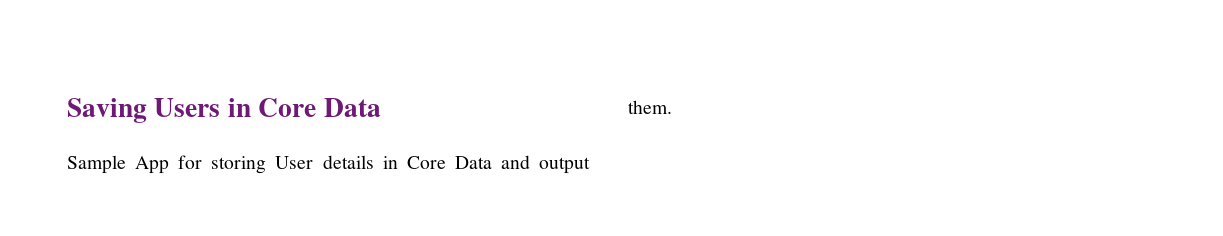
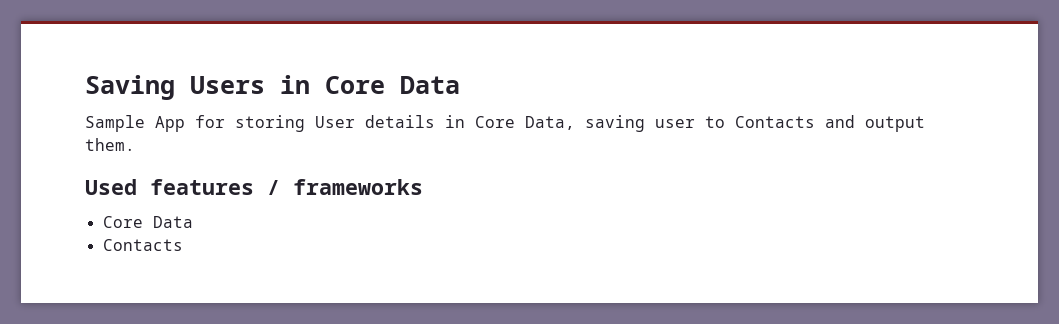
[454,155,591,174] [628,100,672,114] Data and output them. -> [525,115,925,132] [85,138,135,151] [85,179,423,195] [102,216,193,228] [102,239,183,251] Data, saving user to Contacts and output them. // Used features / frameworks // Core Data // Contacts

